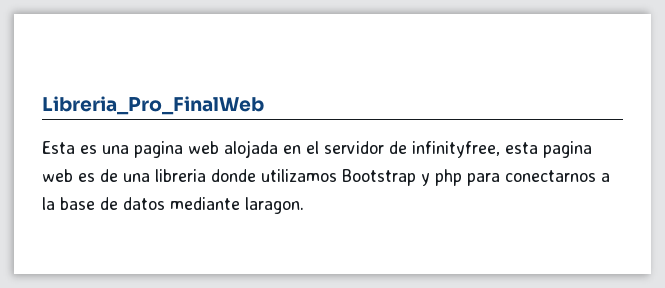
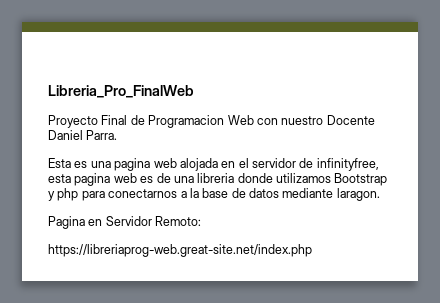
(264, 105) none -> [48,115,375,128] [48,130,118,140] // Proyecto Final de Programacion Web con nuestro Docente Daniel Parra.
(304, 205) none -> [48,216,202,229] [48,244,312,257] // Pagina en Servidor Remoto: // https://libreriaprog-web.great-site.net/index.php

